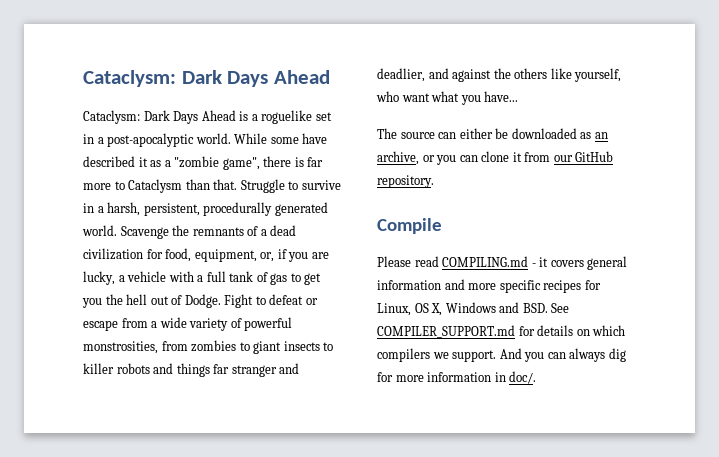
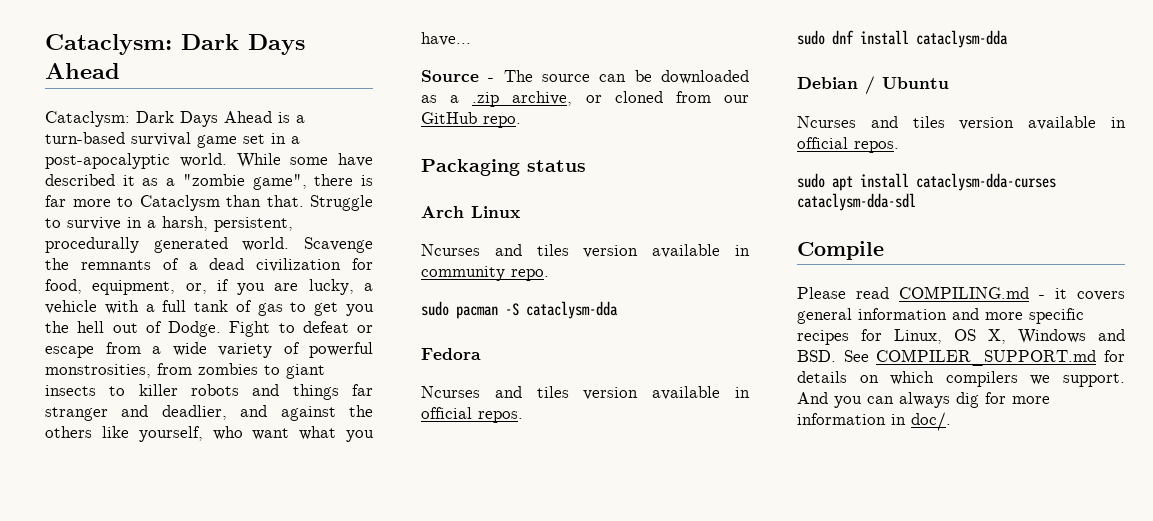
[261,110,313,124] roguelike -> [45,132,237,148] turn-based survival game
(519, 96) none -> [421,70,495,82] Source -
[459,128,493,139] either -> (627, 78) none
[594,132,608,139] [377,151,614,165] [377,175,434,188] an archive, or you can clone it from our GitHub repository. -> [450,91,749,107] [421,112,521,128] [421,159,586,176] [421,206,520,218] [421,244,750,258] [421,266,549,281] [421,301,618,319] [421,348,481,360] [421,386,750,400] [421,407,523,423] [797,30,1008,48] [797,76,949,95] [797,116,1126,130] [797,137,899,153] [797,173,1056,191] [797,193,916,211] a .zip archive, or cloned from our GitHub repo. // Packaging status // Arch Linux // Ncurses and tiles version available in community repo. // sudo pacman -S cataclysm-dda // Fedora // Ncurses and tiles version available in official repos. // sudo dnf install cataclysm-dda // Debian / Ubuntu // Ncurses and tiles version available in official repos. // sudo apt install cataclysm-dda-curses cataclysm-dda-sdl

